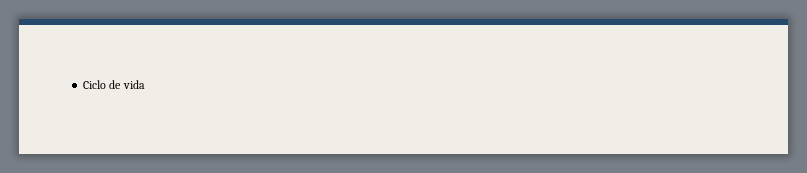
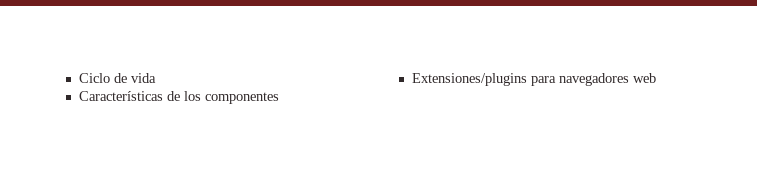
(145, 84) none -> [78,91,279,104] [411,73,656,86] // Características de los componentes // Extensiones/plugins para navegadores web

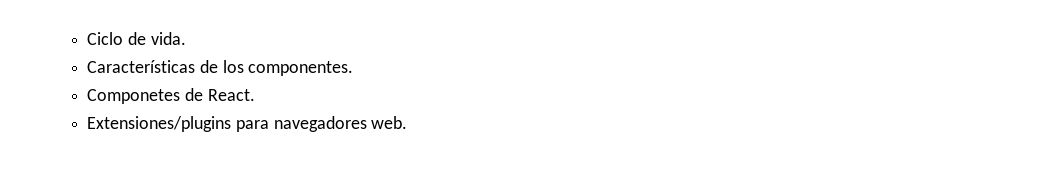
[130,73,156,83] vida -> [150,32,186,45] vida.
[204,92,279,104] componentes -> [248,61,354,76] [87,88,255,104] componentes. // Componetes de React.
[632,73,656,83] web -> [371,116,408,129] web.

